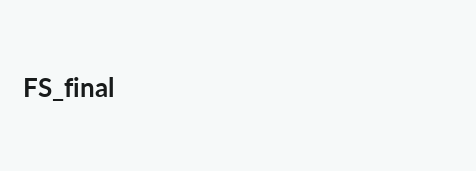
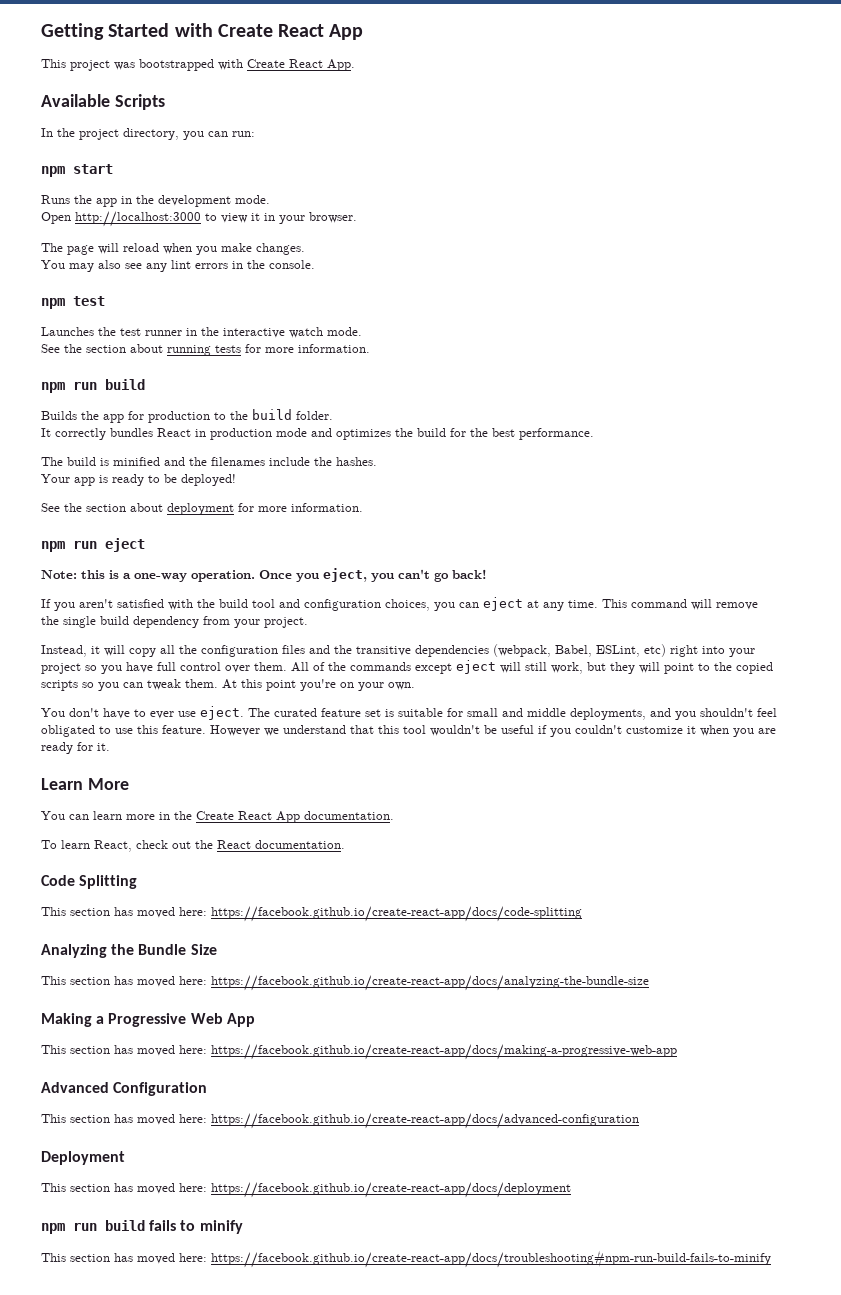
[23,77,114,101] FS_final -> [41,23,364,40] [41,59,355,71] [41,94,165,110] [41,128,255,140] [41,164,113,177] [41,195,270,207] [41,211,357,227] [41,243,305,255] [41,260,315,272] [41,296,105,309] [41,327,362,338] [41,344,370,356] [41,379,145,393] [41,409,333,423] [41,428,594,440] [41,457,377,466] [41,474,236,486] [41,503,363,515] [41,538,145,552] [41,568,487,582] [41,597,758,611] [41,616,308,628] [41,644,755,657] [41,660,773,674] [41,679,415,691] [41,706,777,720] [41,725,776,737] [41,742,110,754] [41,778,129,790] [41,811,394,823] [41,840,345,852] [41,875,138,889] [41,906,582,922] [41,944,217,958] [41,975,649,991] [41,1013,255,1027] [41,1044,677,1060] [41,1082,208,1096] [41,1113,639,1129] [41,1151,125,1165] [41,1182,571,1198] [41,1220,243,1234] [41,1250,771,1268] Getting Started with Create React App // This project was bootstrapped with Create React App. // Available Scripts // In the project directory, you can run: // npm start // Runs the app in the development mode. // Open http://localhost:3000 to view it in your browser. // The page will reload when you make changes. // You may also see any lint errors in the console. // npm test // Launches the test runner in the interactive watch mode. // See the section about running tests for more information. // npm run build // Builds the app for production to the build folder. // It correctly bundles React in production mode and optimizes the build for the best performance. // The build is minified and the filenames include the hashes. // Your app is ready to be deployed! // See the section about deployment for more information. // npm run eject // Note: this is a one-way operation. Once you eject, you can't go back! // If you aren't satisfied with the build tool and configuration choices, you can eject at any time. This command will remove the single build dependency from your project. // Instead, it will copy all the configuration files and the transitive dependencies (webpack, Babel, ESLint, etc) right into your project so you have full control over them. All of the commands except eject will still work, but they will point to the copied scripts so you can tweak them. At this point you're on your own. // You don't have to ever use eject. The curated feature set is suitable for small and middle deployments, and you shouldn't feel obligated to use this feature. However we understand that this tool wouldn't be useful if you couldn't customize it when you are ready for it. // Learn More // You can learn more in the Create React App documentation. // To learn React, check out the React documentation. // Code Splitting // This section has moved here: https://facebook.github.io/create-react-app/docs/code-splitting // Analyzing the Bundle Size // This section has moved here: https://facebook.github.io/create-react-app/docs/analyzing-the-bundle-size // Making a Progressive Web App // This section has moved here: https://facebook.github.io/create-react-app/docs/making-a-progressive-web-app // Advanced Configuration // This section has moved here: https://facebook.github.io/create-react-app/docs/advanced-configuration // Deployment // This section has moved here: https://facebook.github.io/create-react-app/docs/deployment // npm run build fails to minify // This section has moved here: https://facebook.github.io/create-react-app/docs/troubleshooting#npm-run-build-fails-to-minify

